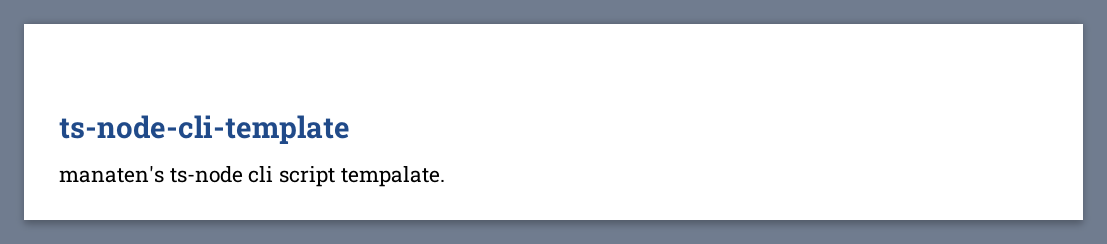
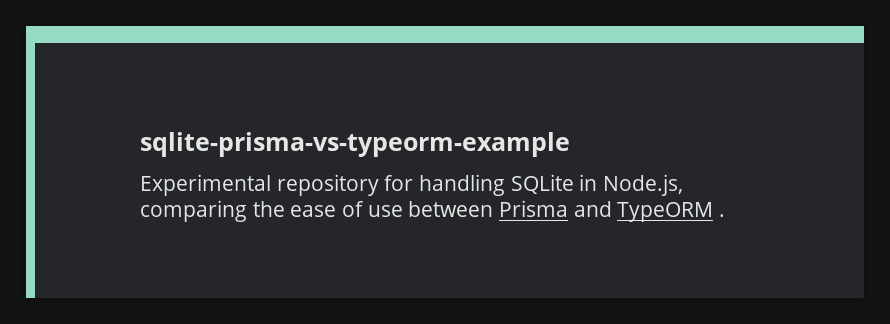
[59,115,350,144] [59,166,445,187] ts-node-cli-template // manaten's ts-node cli script tempalate. -> [140,132,570,157] [140,174,684,196] [140,200,726,222] sqlite-prisma-vs-typeorm-example // Experimental repository for handling SQLite in Node.js, comparing the ease of use between Prisma and TypeORM .

